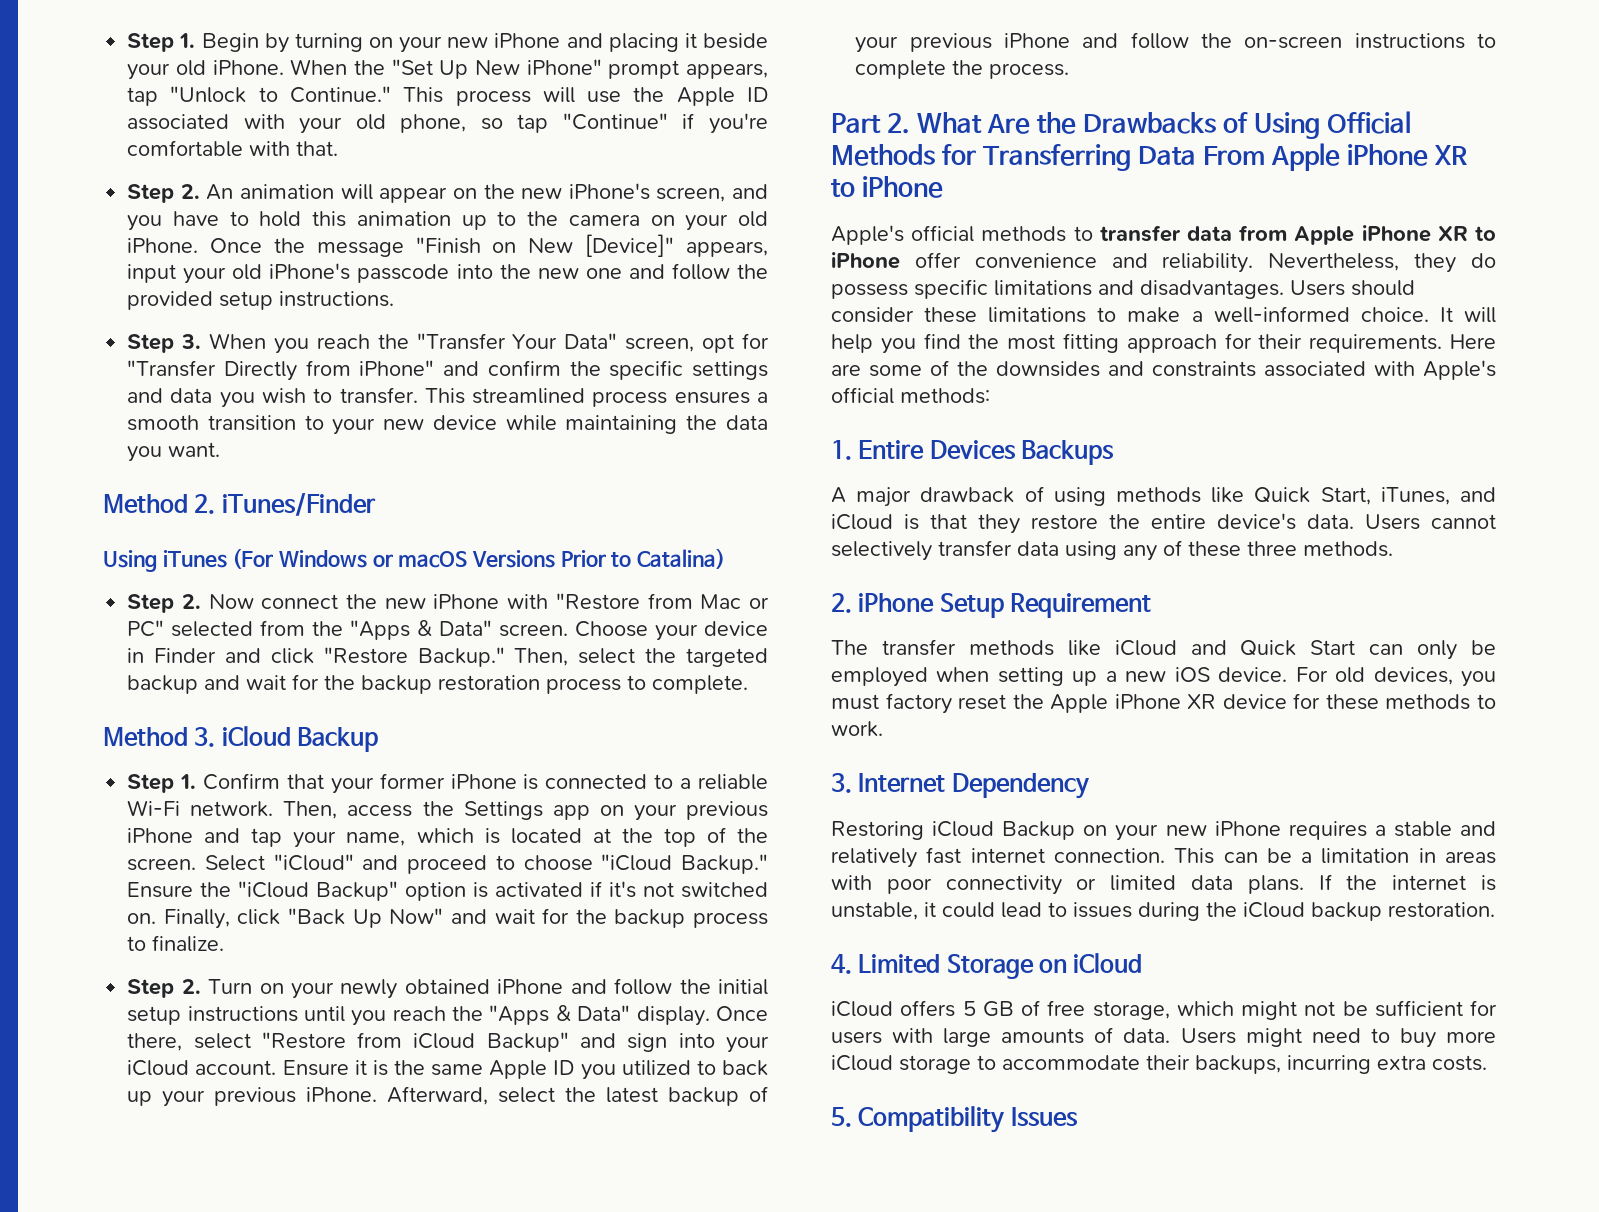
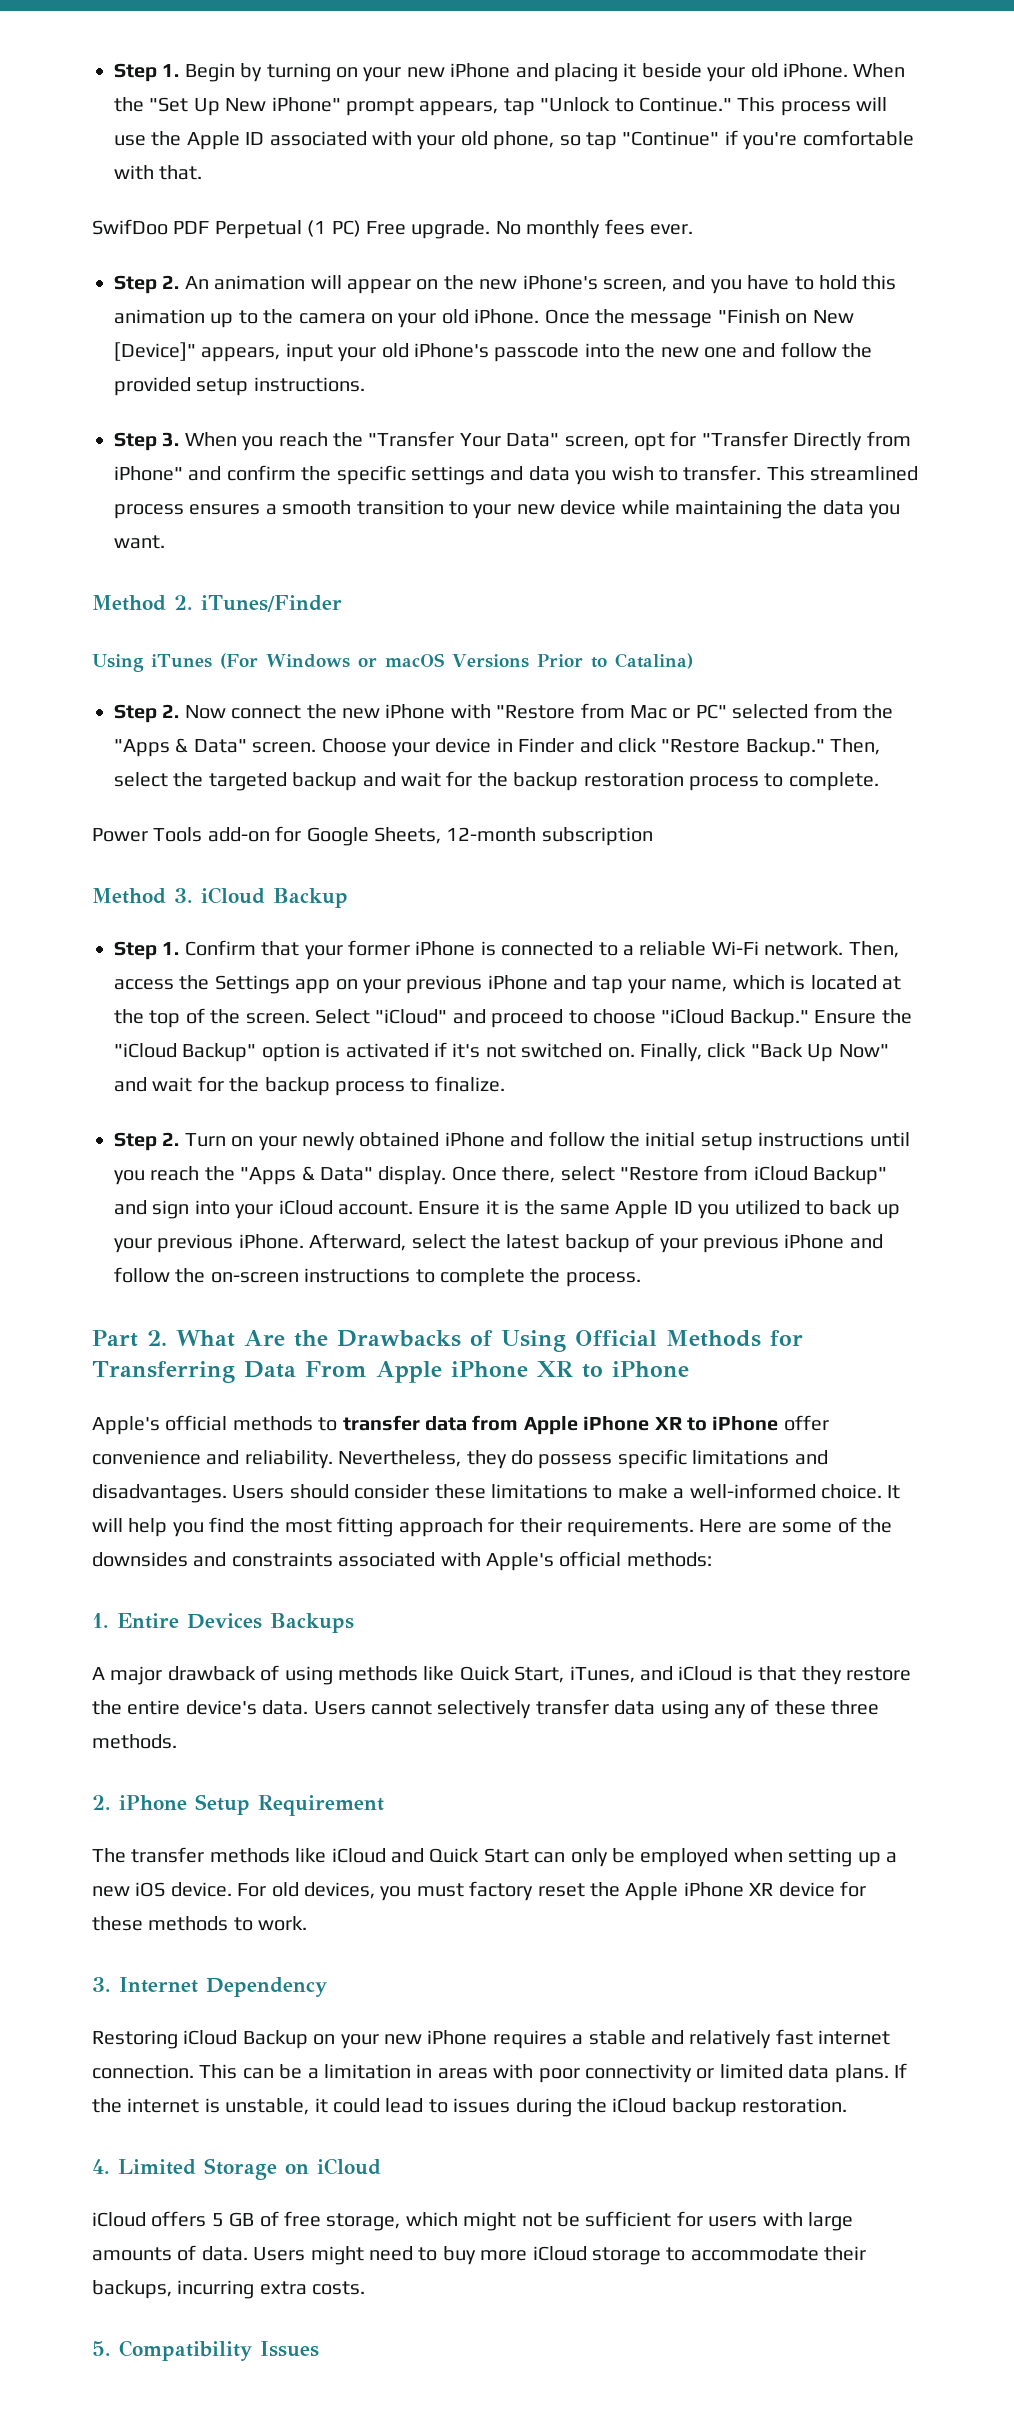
(339, 148) none -> [92,219,693,239] // SwifDoo PDF Perpetual (1 PC) Free upgrade. No monthly fees ever.
(749, 684) none -> [92,826,653,846] // Power Tools add-on for Google Sheets, 12-month subscription

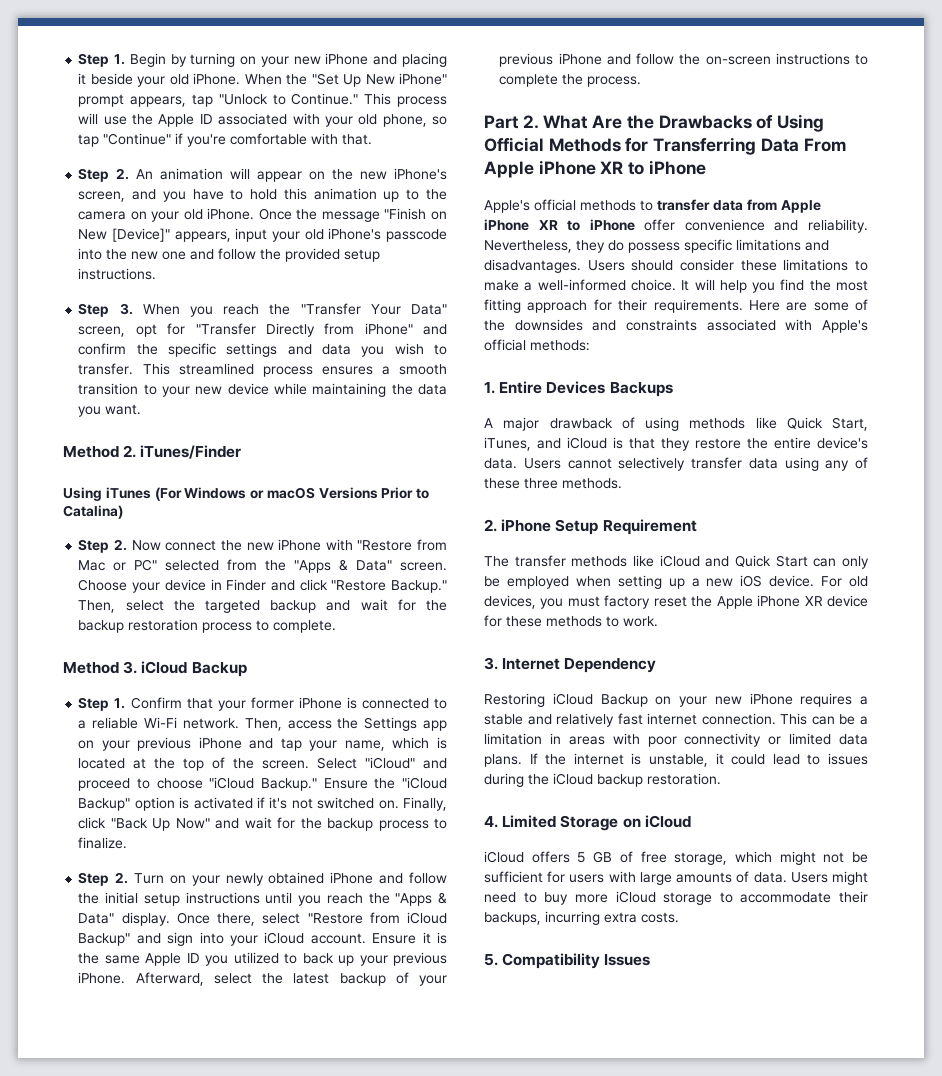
[92,219,693,239] // SwifDoo PDF Perpetual (1 PC) Free upgrade. No monthly fees ever. -> (373, 139) none
[92,826,653,846] // Power Tools add-on for Google Sheets, 12-month subscription -> (337, 626) none

